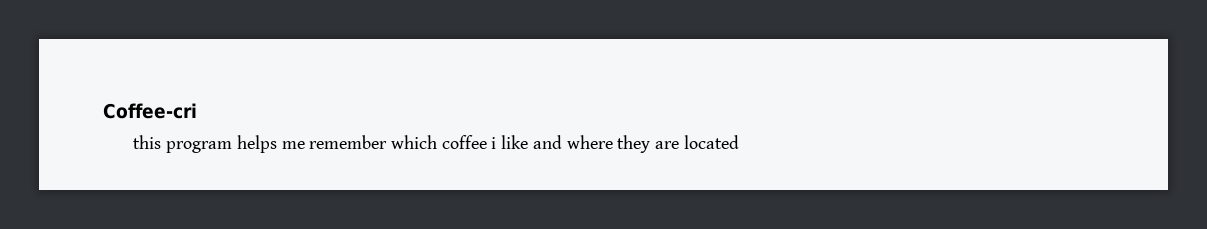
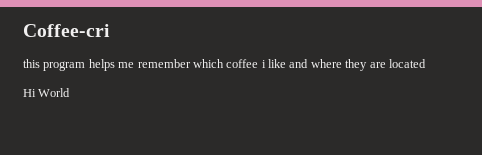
(739, 142) none -> [23,88,71,97] // Hi World

